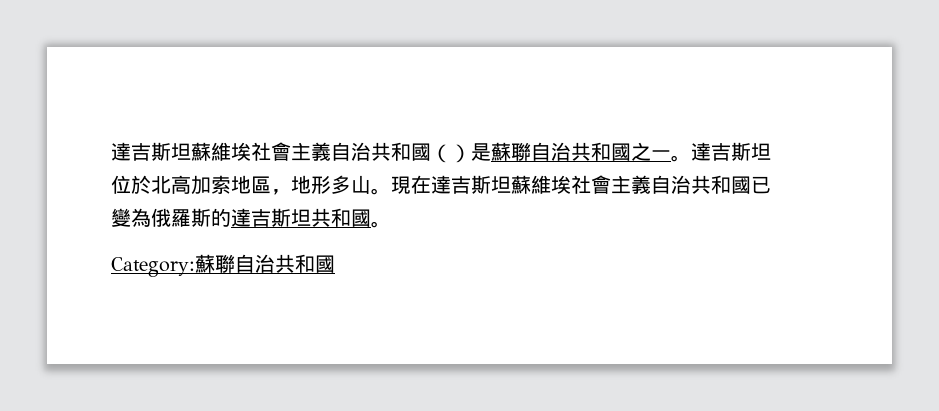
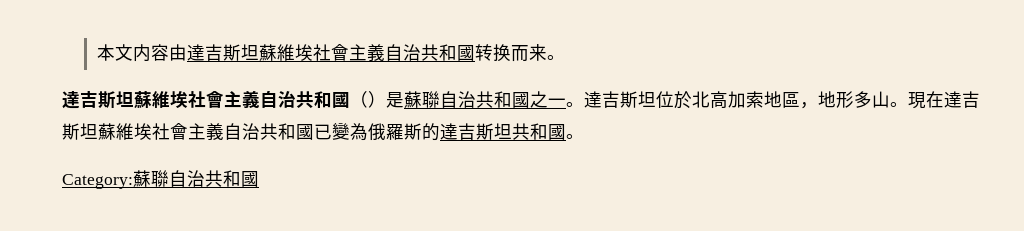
(111, 151) none -> [96,44,565,62] 本文内容由達吉斯坦蘇維埃社會主義自治共和國转换而来。 //

